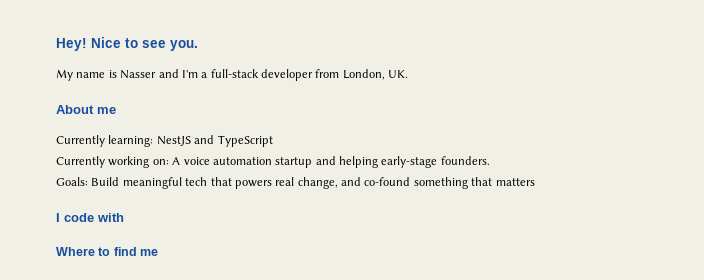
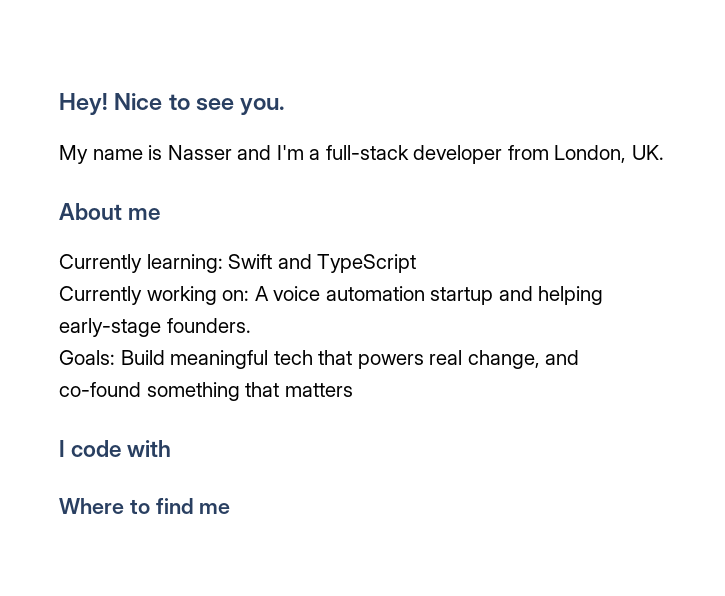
[156,136,191,146] NestJS -> [228,254,273,269] Swift

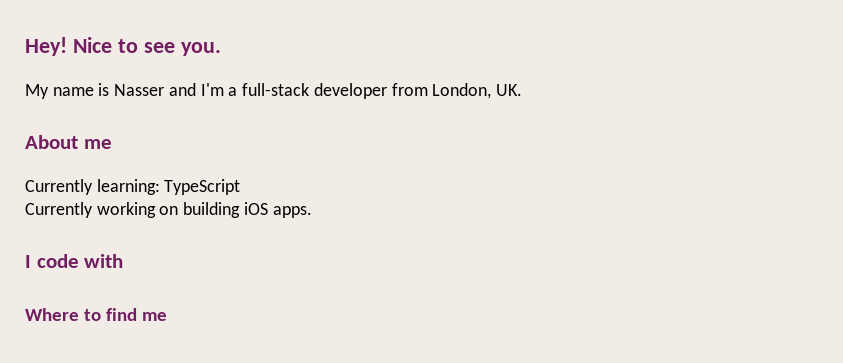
[228,254,312,269] Swift and -> (160, 187) none
[222,286,604,305] [59,318,251,337] [59,350,580,369] [59,382,353,401] on: A voice automation startup and helping early-stage founders. // Goals: Build meaningful tech that powers real change, and co-found something that matters -> [159,202,312,218] on building iOS apps.

